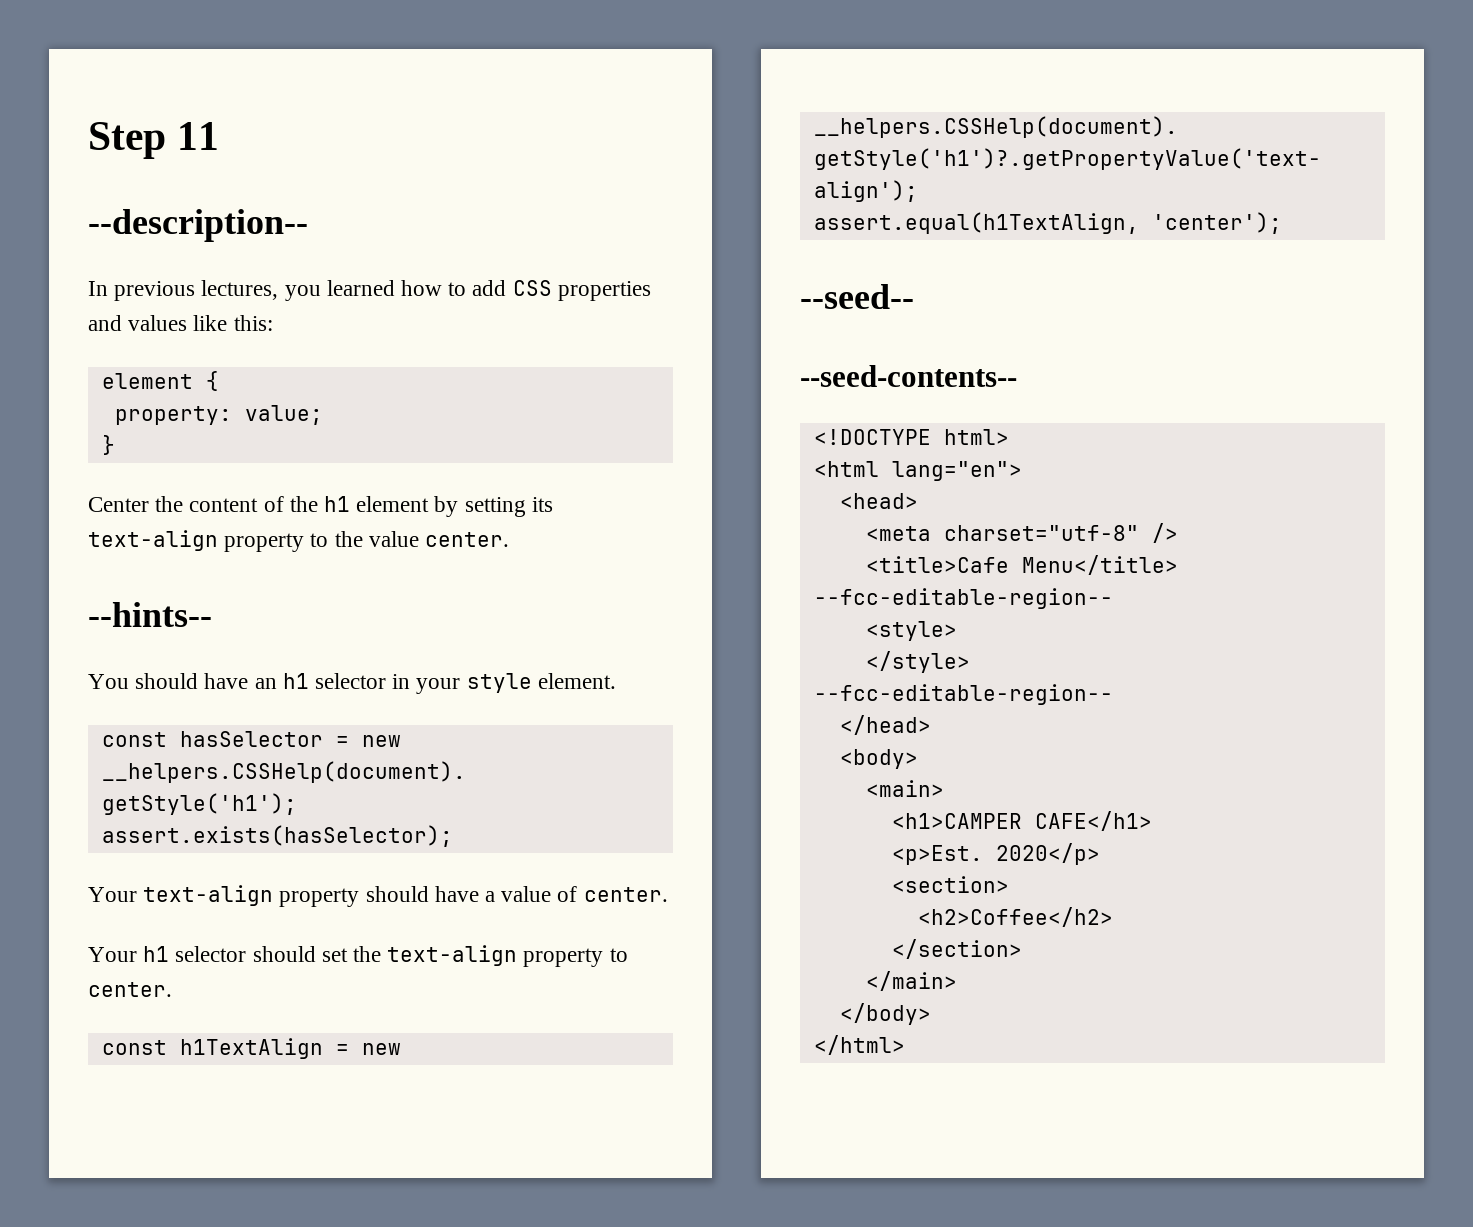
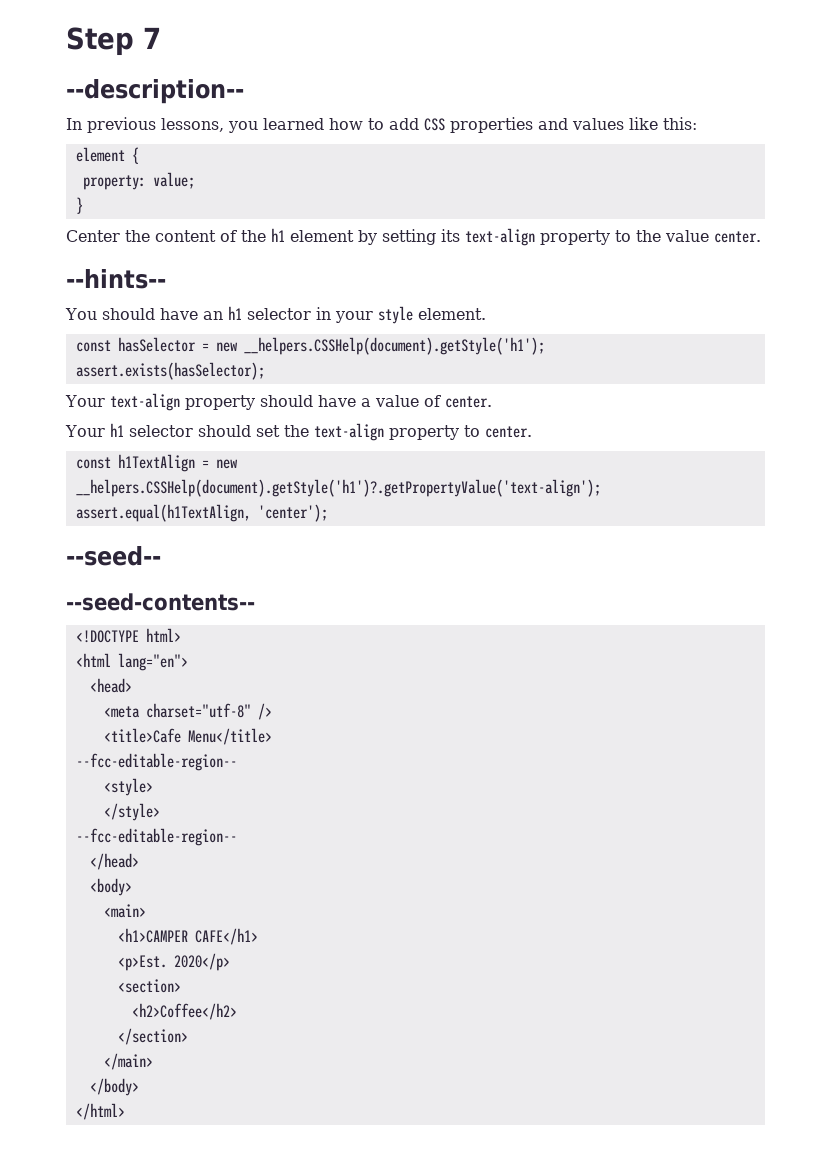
[177,122,220,150] 11 -> [143,27,161,49] 7
[201,280,279,300] lectures, -> [161,118,224,132] lessons,

